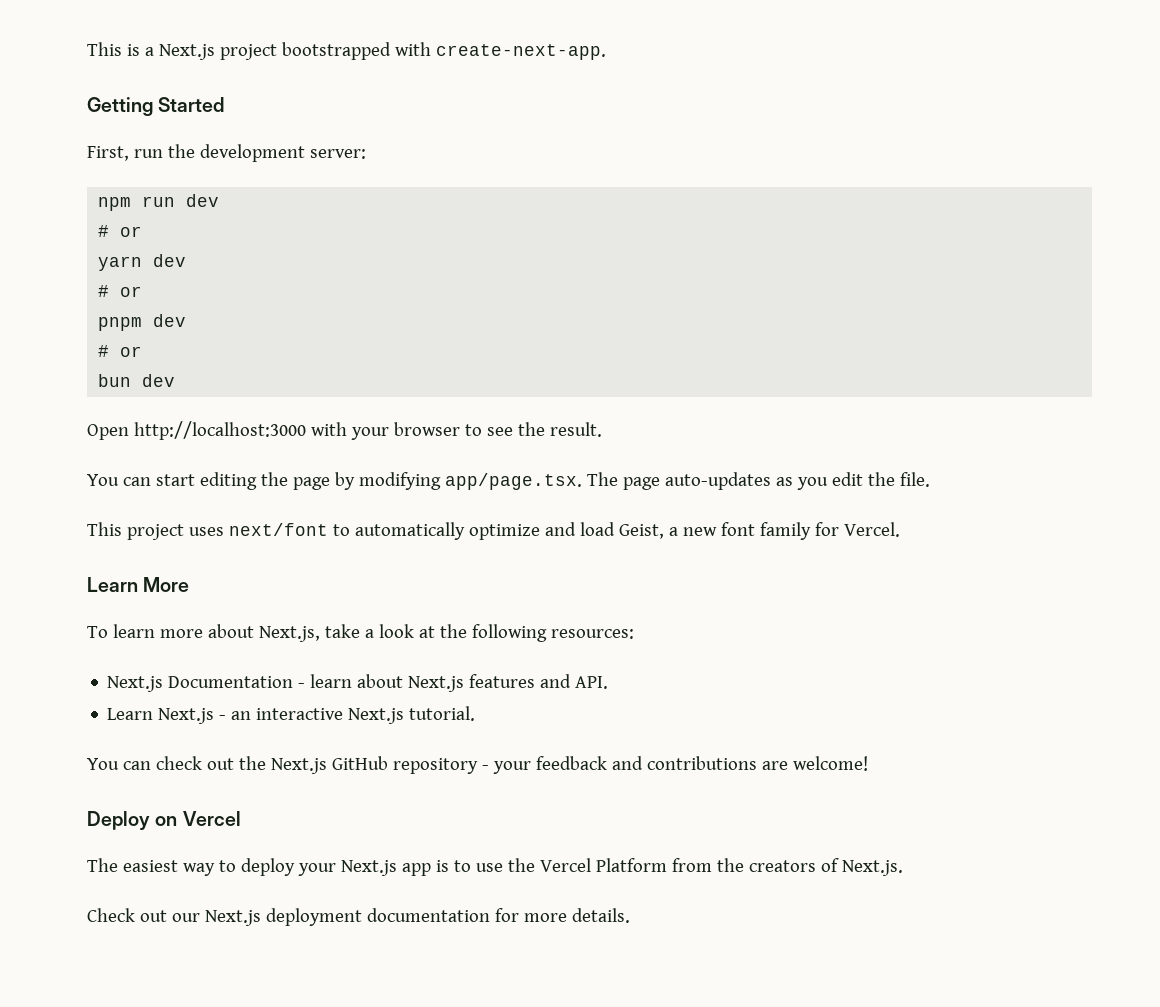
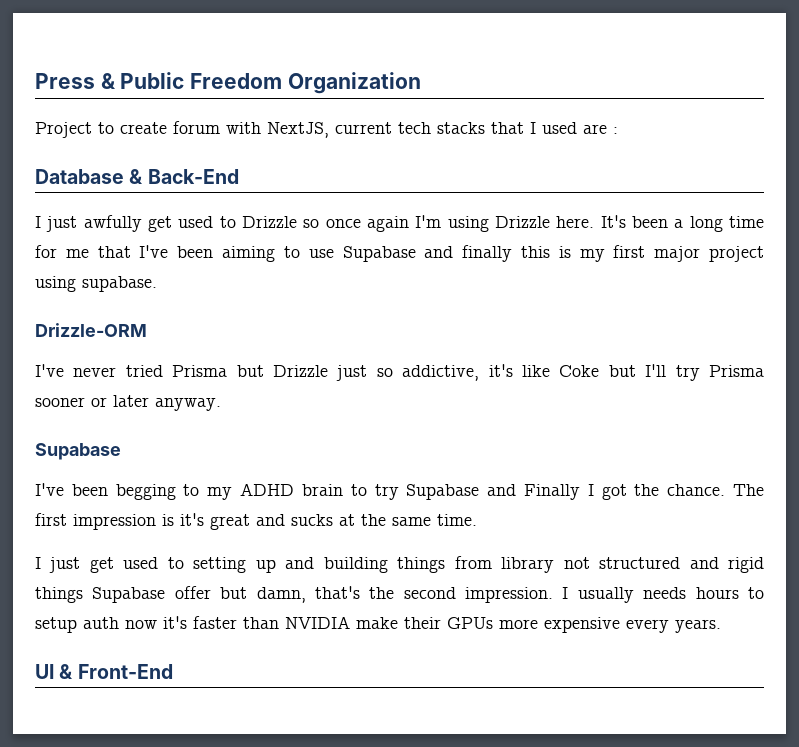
[87,42,606,60] [87,97,225,116] [87,144,366,162] [98,194,220,211] [98,225,143,237] [98,254,187,271] [98,285,143,297] [98,314,187,331] [98,345,143,357] [98,374,176,387] [87,421,602,440] [87,472,930,490] [87,522,900,540] [87,577,190,592] [87,624,634,642] [107,674,609,692] [107,706,476,724] [87,756,868,774] [87,811,241,830] [87,858,903,876] [87,908,630,926] This is a Next.js project bootstrapped with create-next-app. // Getting Started // First, run the development server: // npm run dev // # or // yarn dev // # or // pnpm dev // # or // bun dev // Open http://localhost:3000 with your browser to see the result. // You can start editing the page by modifying app/page.tsx. The page auto-updates as you edit the file. // This project uses next/font to automatically optimize and load Geist, a new font family for Vercel. // Learn More // To learn more about Next.js, take a look at the following resources: // Next.js Documentation - learn about Next.js features and API. // Learn Next.js - an interactive Next.js tutorial. // You can check out the Next.js GitHub repository - your feedback and contributions are welcome! // Deploy on Vercel // The easiest way to deploy your Next.js app is to use the Vercel Platform from the creators of Next.js. // Check out our Next.js deployment documentation for more details. -> [35,72,421,94] [35,121,618,138] [35,169,239,184] [35,215,765,232] [35,245,764,262] [35,276,157,292] [35,323,147,337] [35,364,764,381] [35,395,221,411] [35,443,121,460] [35,483,764,500] [35,513,477,530] [35,556,764,573] [35,586,764,603] [35,616,721,633] [35,664,173,679] Press & Public Freedom Organization // Project to create forum with NextJS, current tech stacks that I used are : // Database & Back-End // I just awfully get used to Drizzle so once again I'm using Drizzle here. It's been a long time for me that I've been aiming to use Supabase and finally this is my first major project using supabase. // Drizzle-ORM // I've never tried Prisma but Drizzle just so addictive, it's like Coke but I'll try Prisma sooner or later anyway. // Supabase // I've been begging to my ADHD brain to try Supabase and Finally I got the chance. The first impression is it's great and sucks at the same time. // I just get used to setting up and building things from library not structured and rigid things Supabase offer but damn, that's the second impression. I usually needs hours to setup auth now it's faster than NVIDIA make their GPUs more expensive every years. // UI & Front-End

